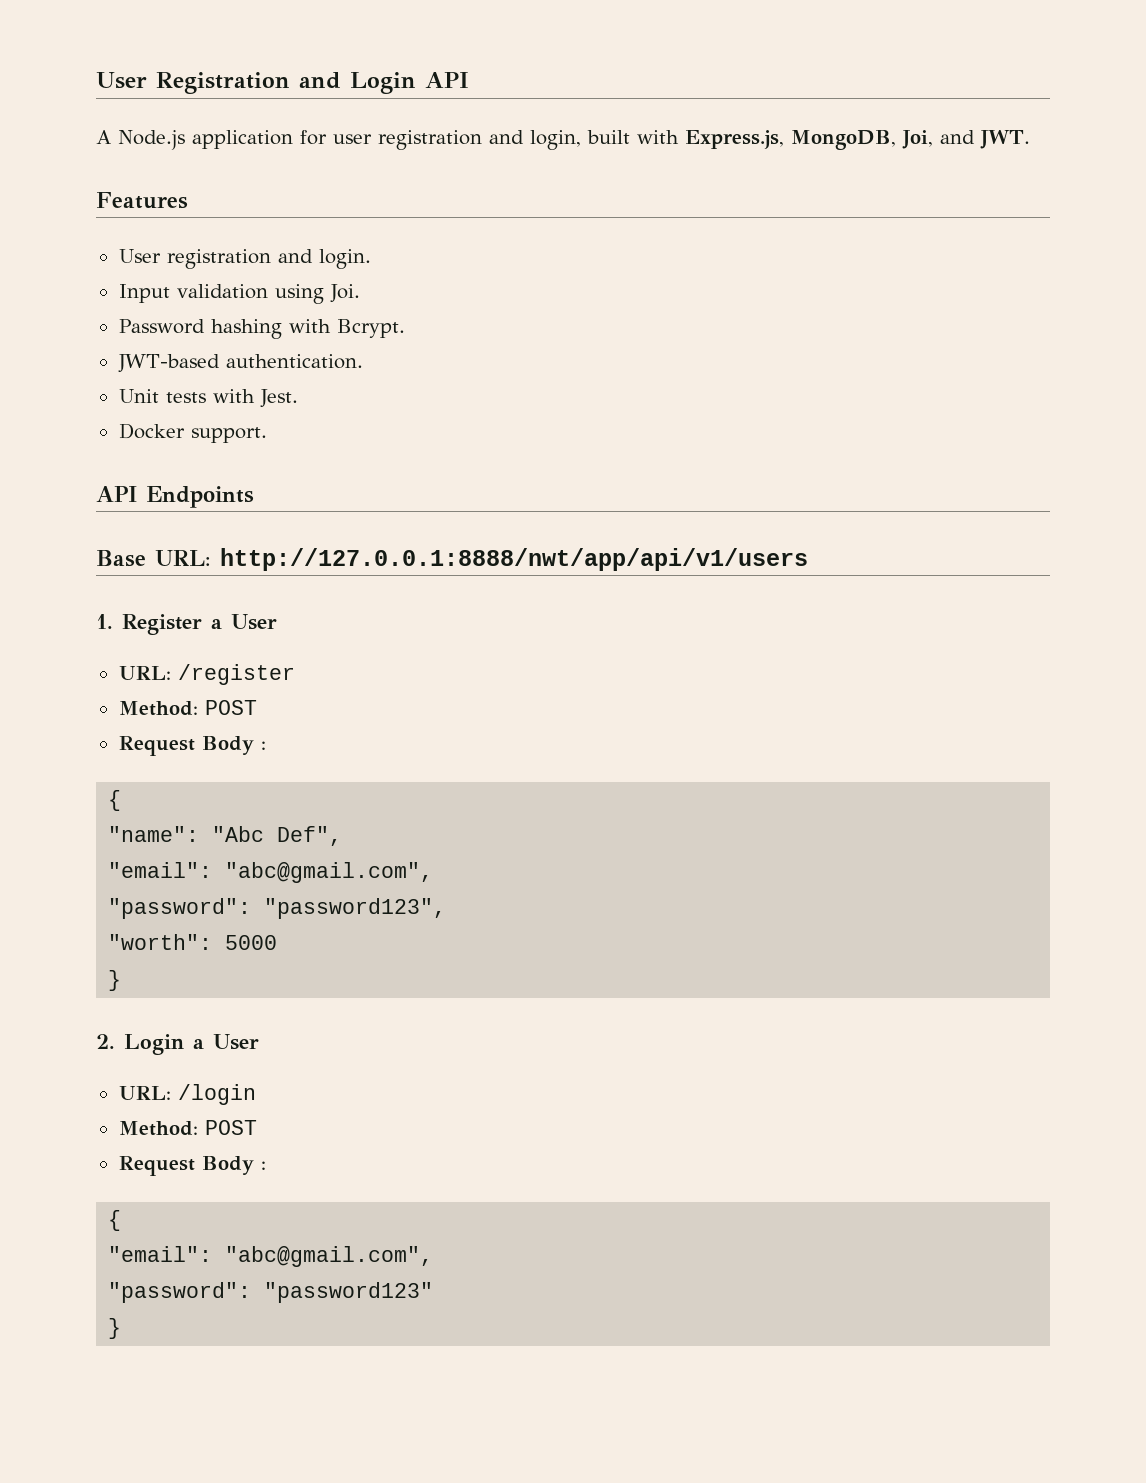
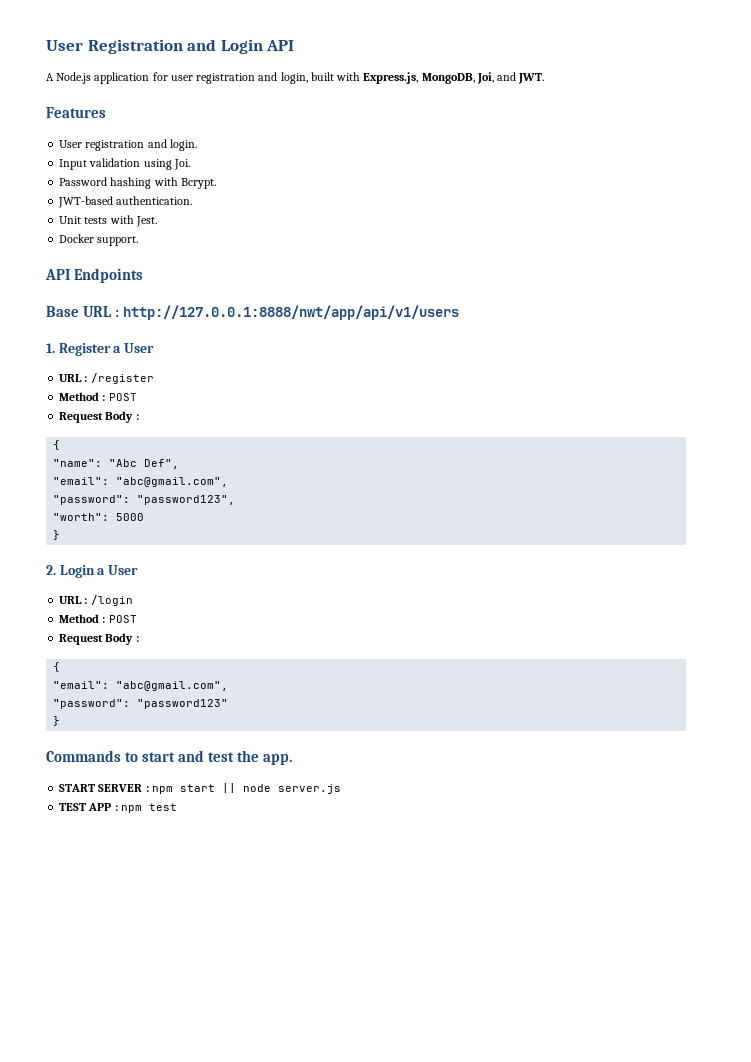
[155,550,211,566] URL: -> [83,306,120,317] URL :
[118,666,171,680] URL: -> [59,374,88,382] URL :
[118,701,198,716] Method: -> [59,392,106,401] Method :
[118,1086,171,1100] URL: -> [59,596,88,604] URL :
[118,1121,198,1136] Method: -> [59,614,106,623] Method :
(122, 1328) none -> [46,750,293,765] [59,783,341,794] [59,803,177,813] // Commands to start and test the app. // START SERVER : npm start || node server.js // TEST APP : npm test

